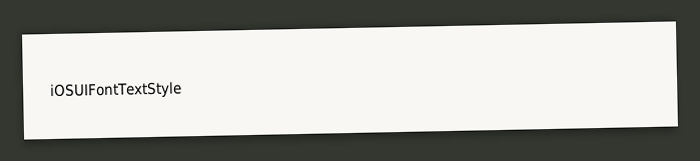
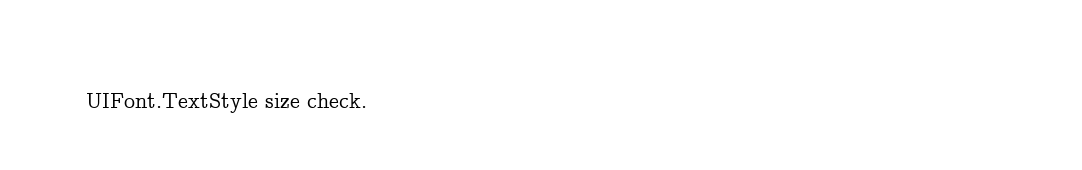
[50,81,182,101] iOSUIFontTextStyle -> [86,93,367,113] UIFont.TextStyle size check.

